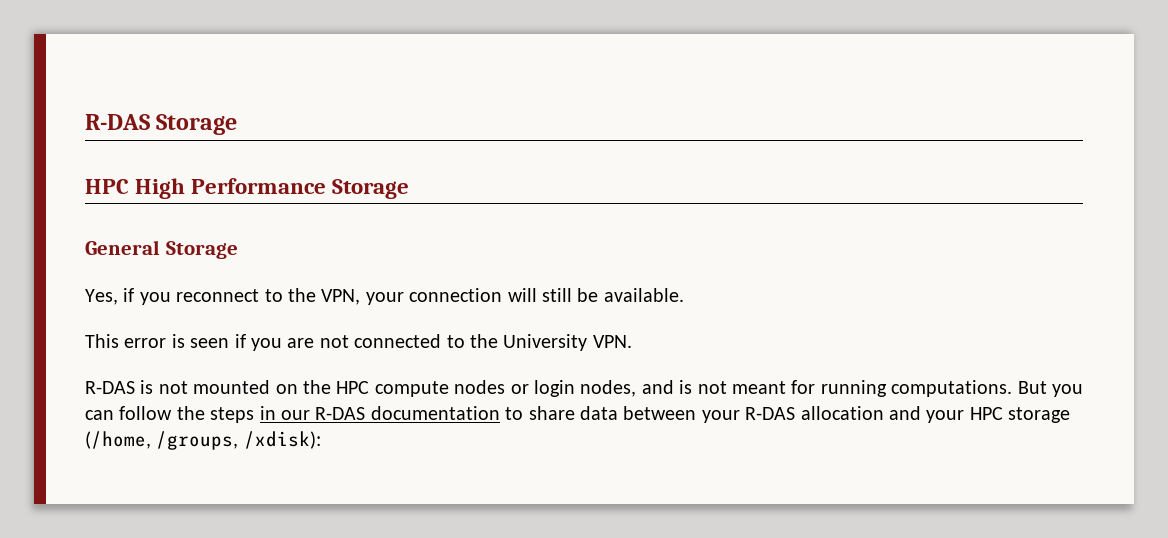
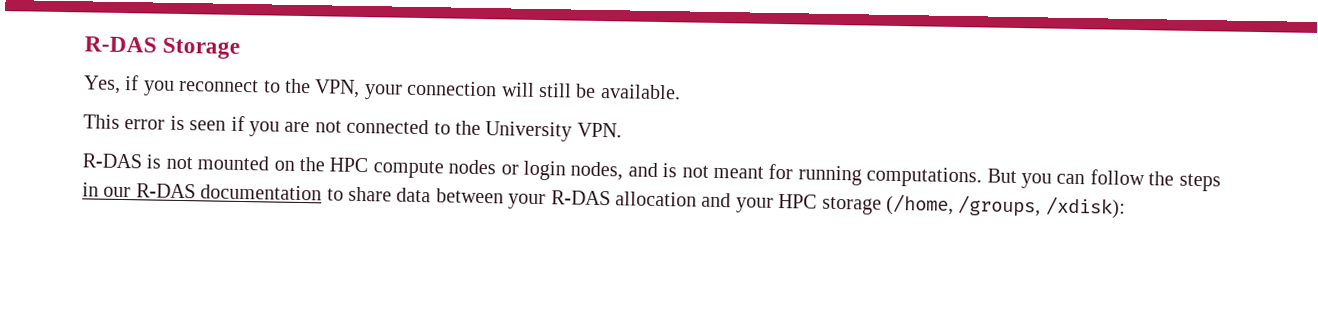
[85,178,410,199] [85,240,238,259] // HPC High Performance Storage // General Storage -> (241, 48) none

